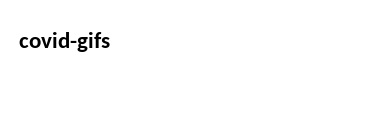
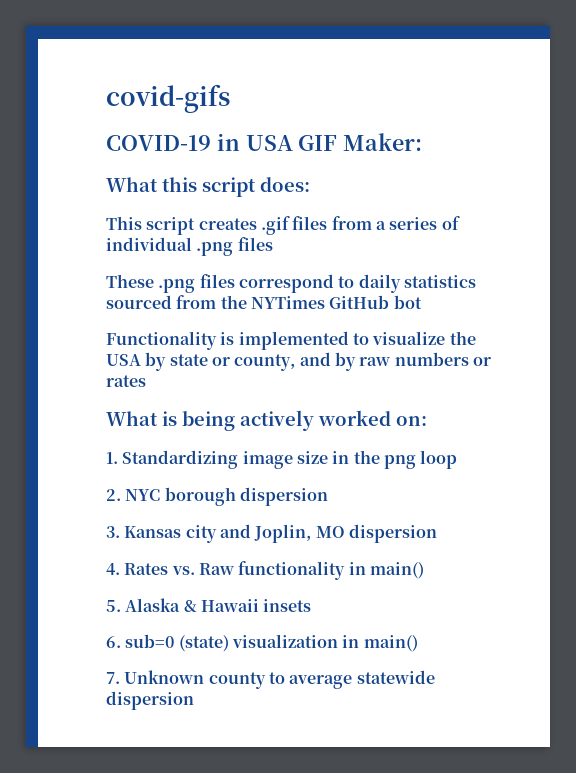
(110, 42) none -> [106,133,423,151] [106,177,310,197] [106,216,460,235] [106,237,273,256] [106,274,476,293] [106,295,422,309] [106,331,476,350] [106,352,491,371] [106,375,146,387] [106,410,427,431] [106,450,458,469] [106,487,328,506] [106,524,437,543] [106,561,424,580] [106,598,312,612] [106,634,418,652] [106,670,435,689] [106,691,194,710] // COVID-19 in USA GIF Maker: // What this script does: // This script creates .gif files from a series of individual .png files // These .png files correspond to daily statistics sourced from the NYTimes GitHub bot // Functionality is implemented to visualize the USA by state or county, and by raw numbers or rates // What is being actively worked on: // 1. Standardizing image size in the png loop // 2. NYC borough dispersion // 3. Kansas city and Joplin, MO dispersion // 4. Rates vs. Raw functionality in main() // 5. Alaska & Hawaii insets // 6. sub=0 (state) visualization in main() // 7. Unknown county to average statewide dispersion

